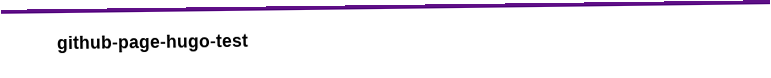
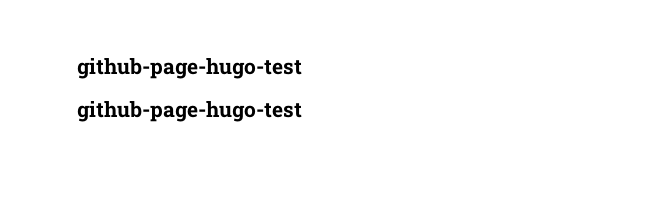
[56,33,249,54] github-page-hugo-test -> [77,58,302,79] [77,101,302,122] github-page-hugo-test // github-page-hugo-test

